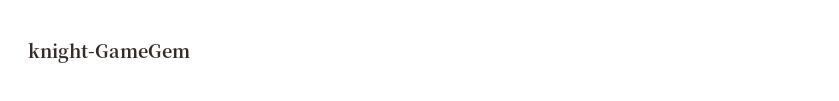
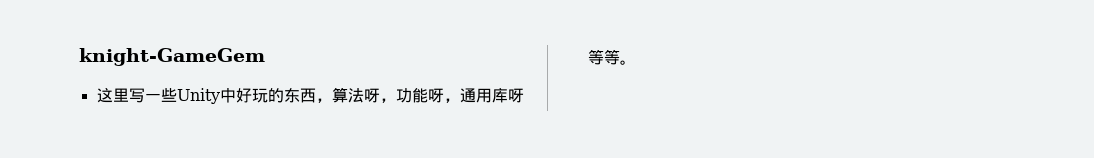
(190, 52) none -> [96,87,524,104] [587,49,636,65] // 这里写一些Unity中好玩的东西，算法呀，功能呀，通用库呀等等。

